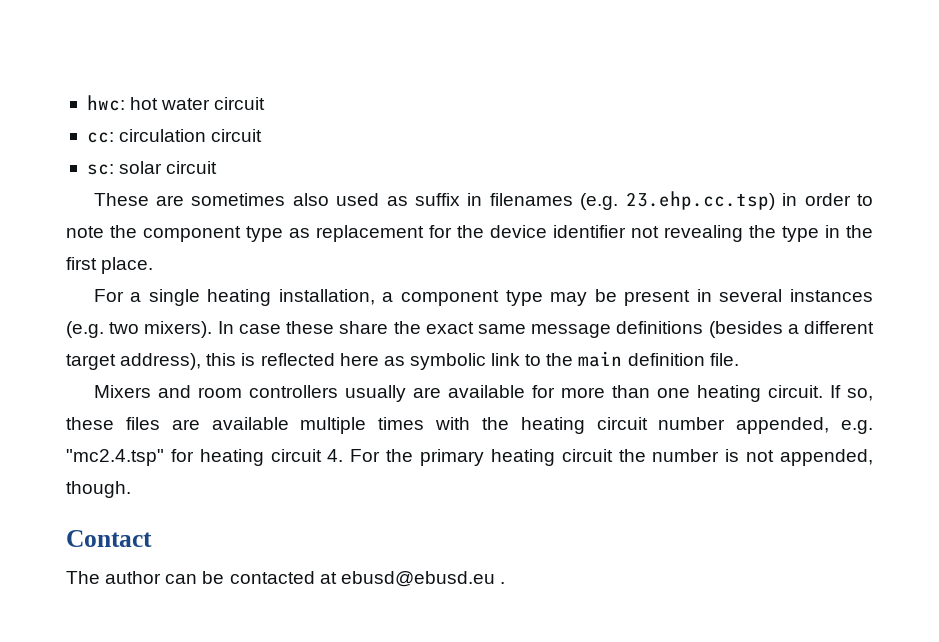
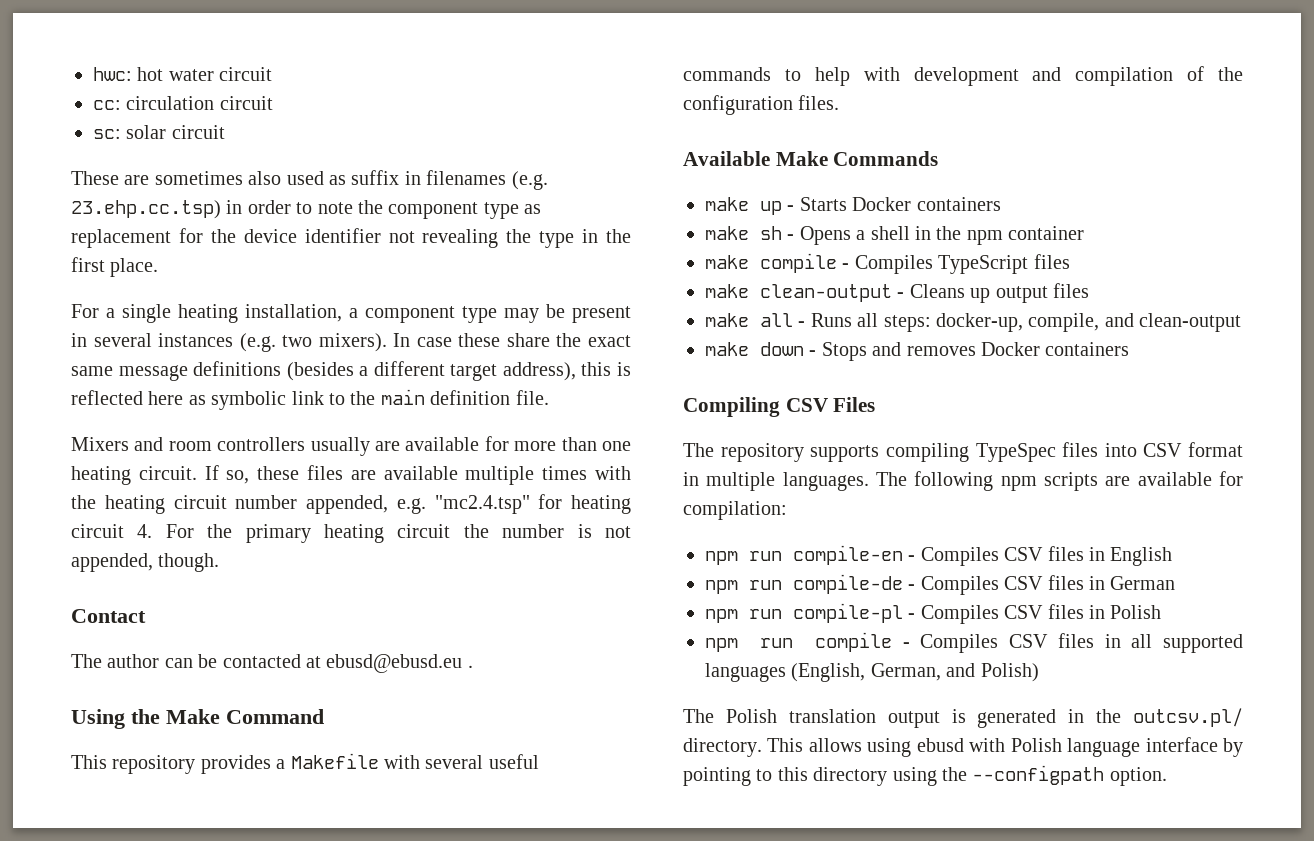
(505, 583) none -> [71,709,324,729] [71,753,539,774] [683,66,1243,86] [683,95,840,115] [683,151,939,166] [705,197,1001,215] [705,226,1085,245] [705,253,1070,274] [705,283,1089,303] [705,313,1242,332] [705,342,1130,361] [683,397,876,417] [683,442,1243,462] [683,471,1243,491] [683,501,787,520] [705,545,1173,566] [705,574,1176,595] [705,603,1162,624] [705,632,1243,653] [705,663,1039,682] [683,708,1243,728] [683,737,1243,757] [683,765,1167,786] // Using the Make Command // This repository provides a Makefile with several useful commands to help with development and compilation of the configuration files. // Available Make Commands // make up - Starts Docker containers // make sh - Opens a shell in the npm container // make compile - Compiles TypeScript files // make clean-output - Cleans up output files // make all - Runs all steps: docker-up, compile, and clean-output // make down - Stops and removes Docker containers // Compiling CSV Files // The repository supports compiling TypeSpec files into CSV format in multiple languages. The following npm scripts are available for compilation: // npm run compile-en - Compiles CSV files in English // npm run compile-de - Compiles CSV files in German // npm run compile-pl - Compiles CSV files in Polish // npm run compile - Compiles CSV files in all supported languages (English, German, and Polish) // The Polish translation output is generated in the outcsv.pl/ directory. This allows using ebusd with Polish language interface by pointing to this directory using the --configpath option.

